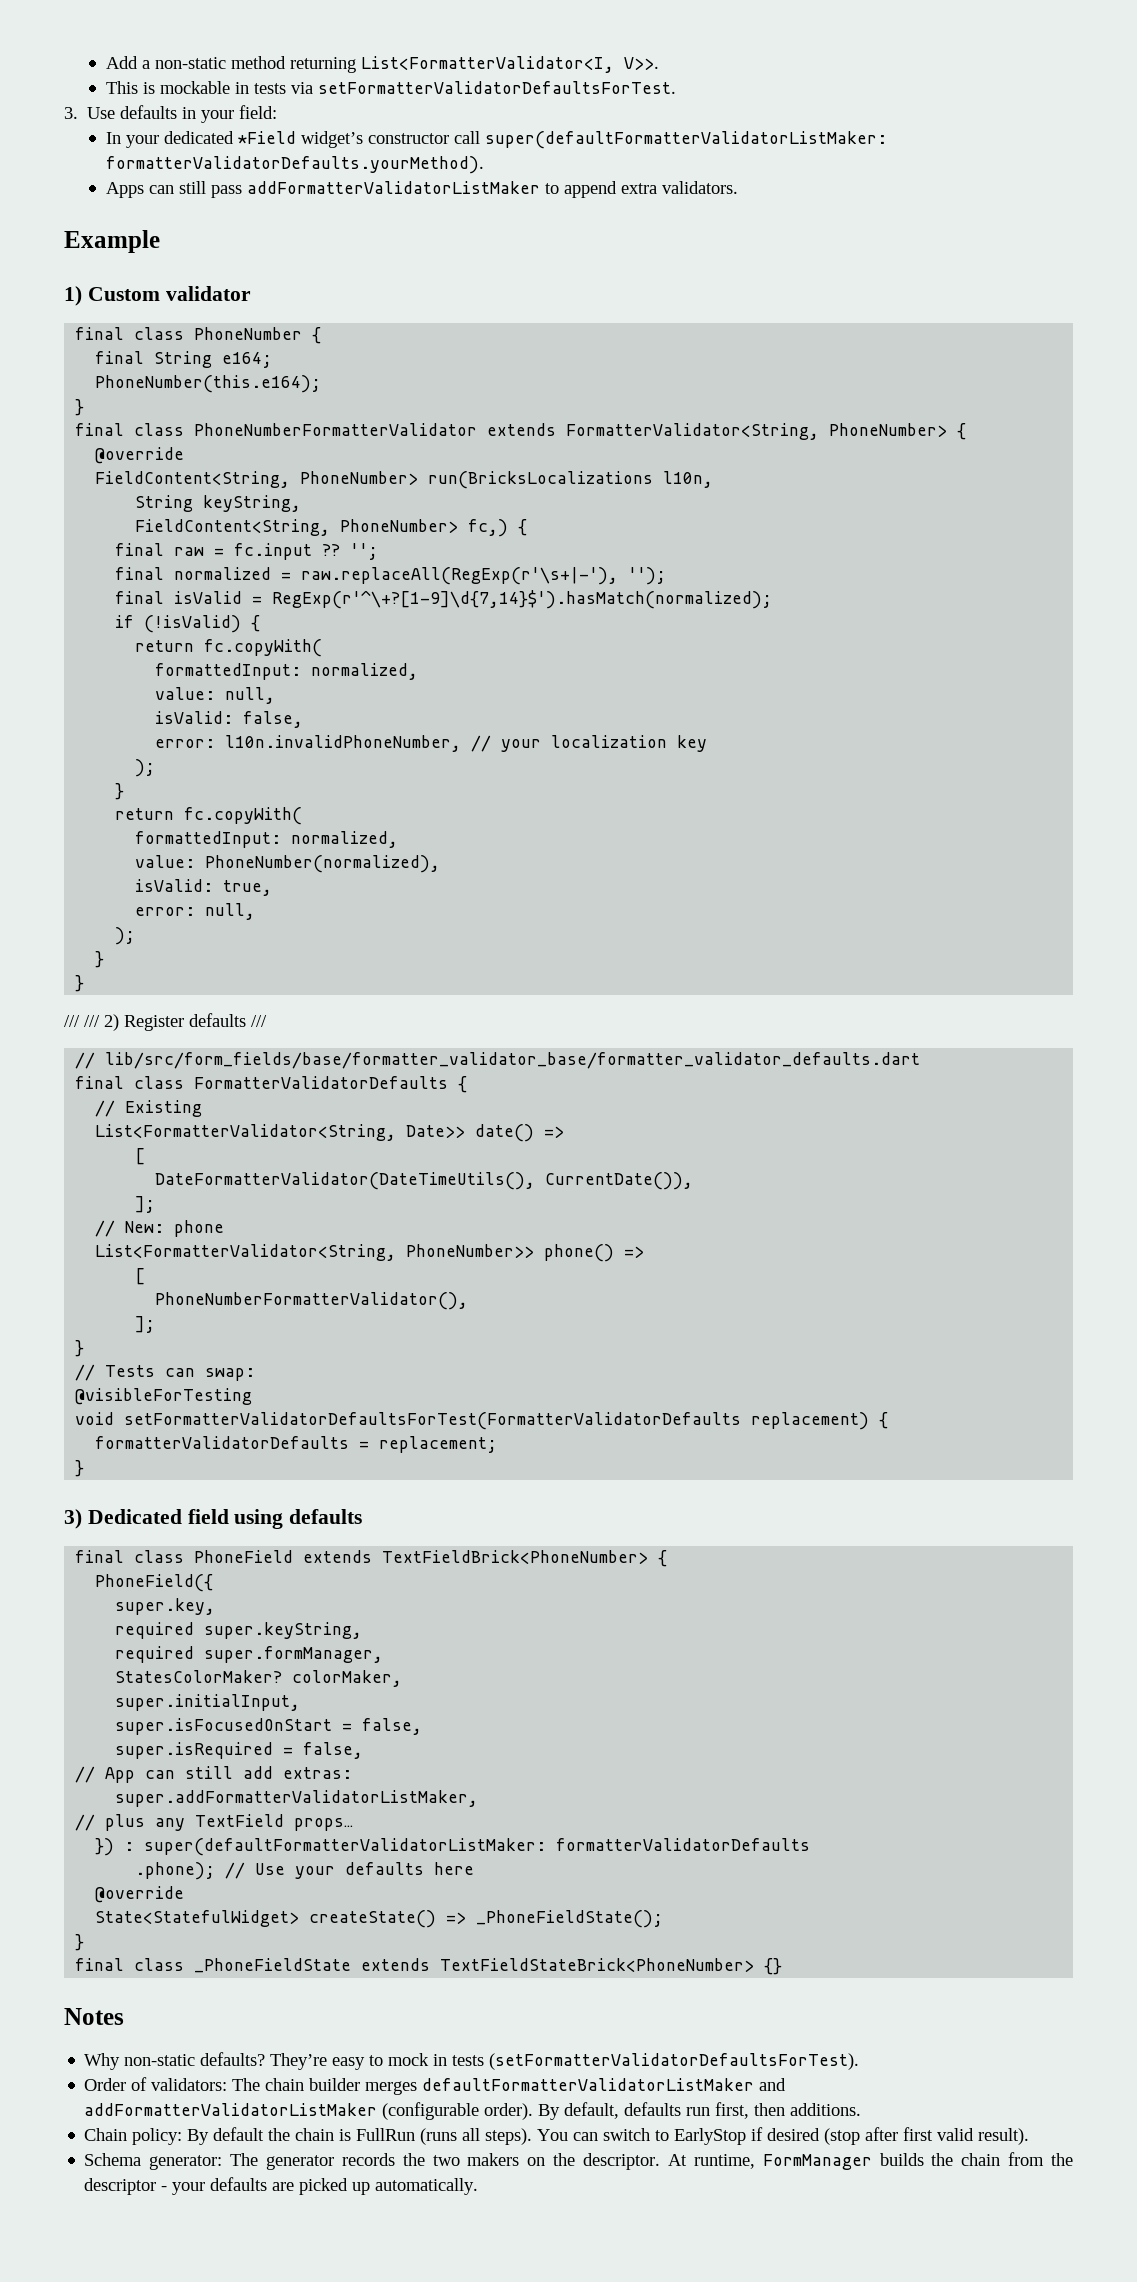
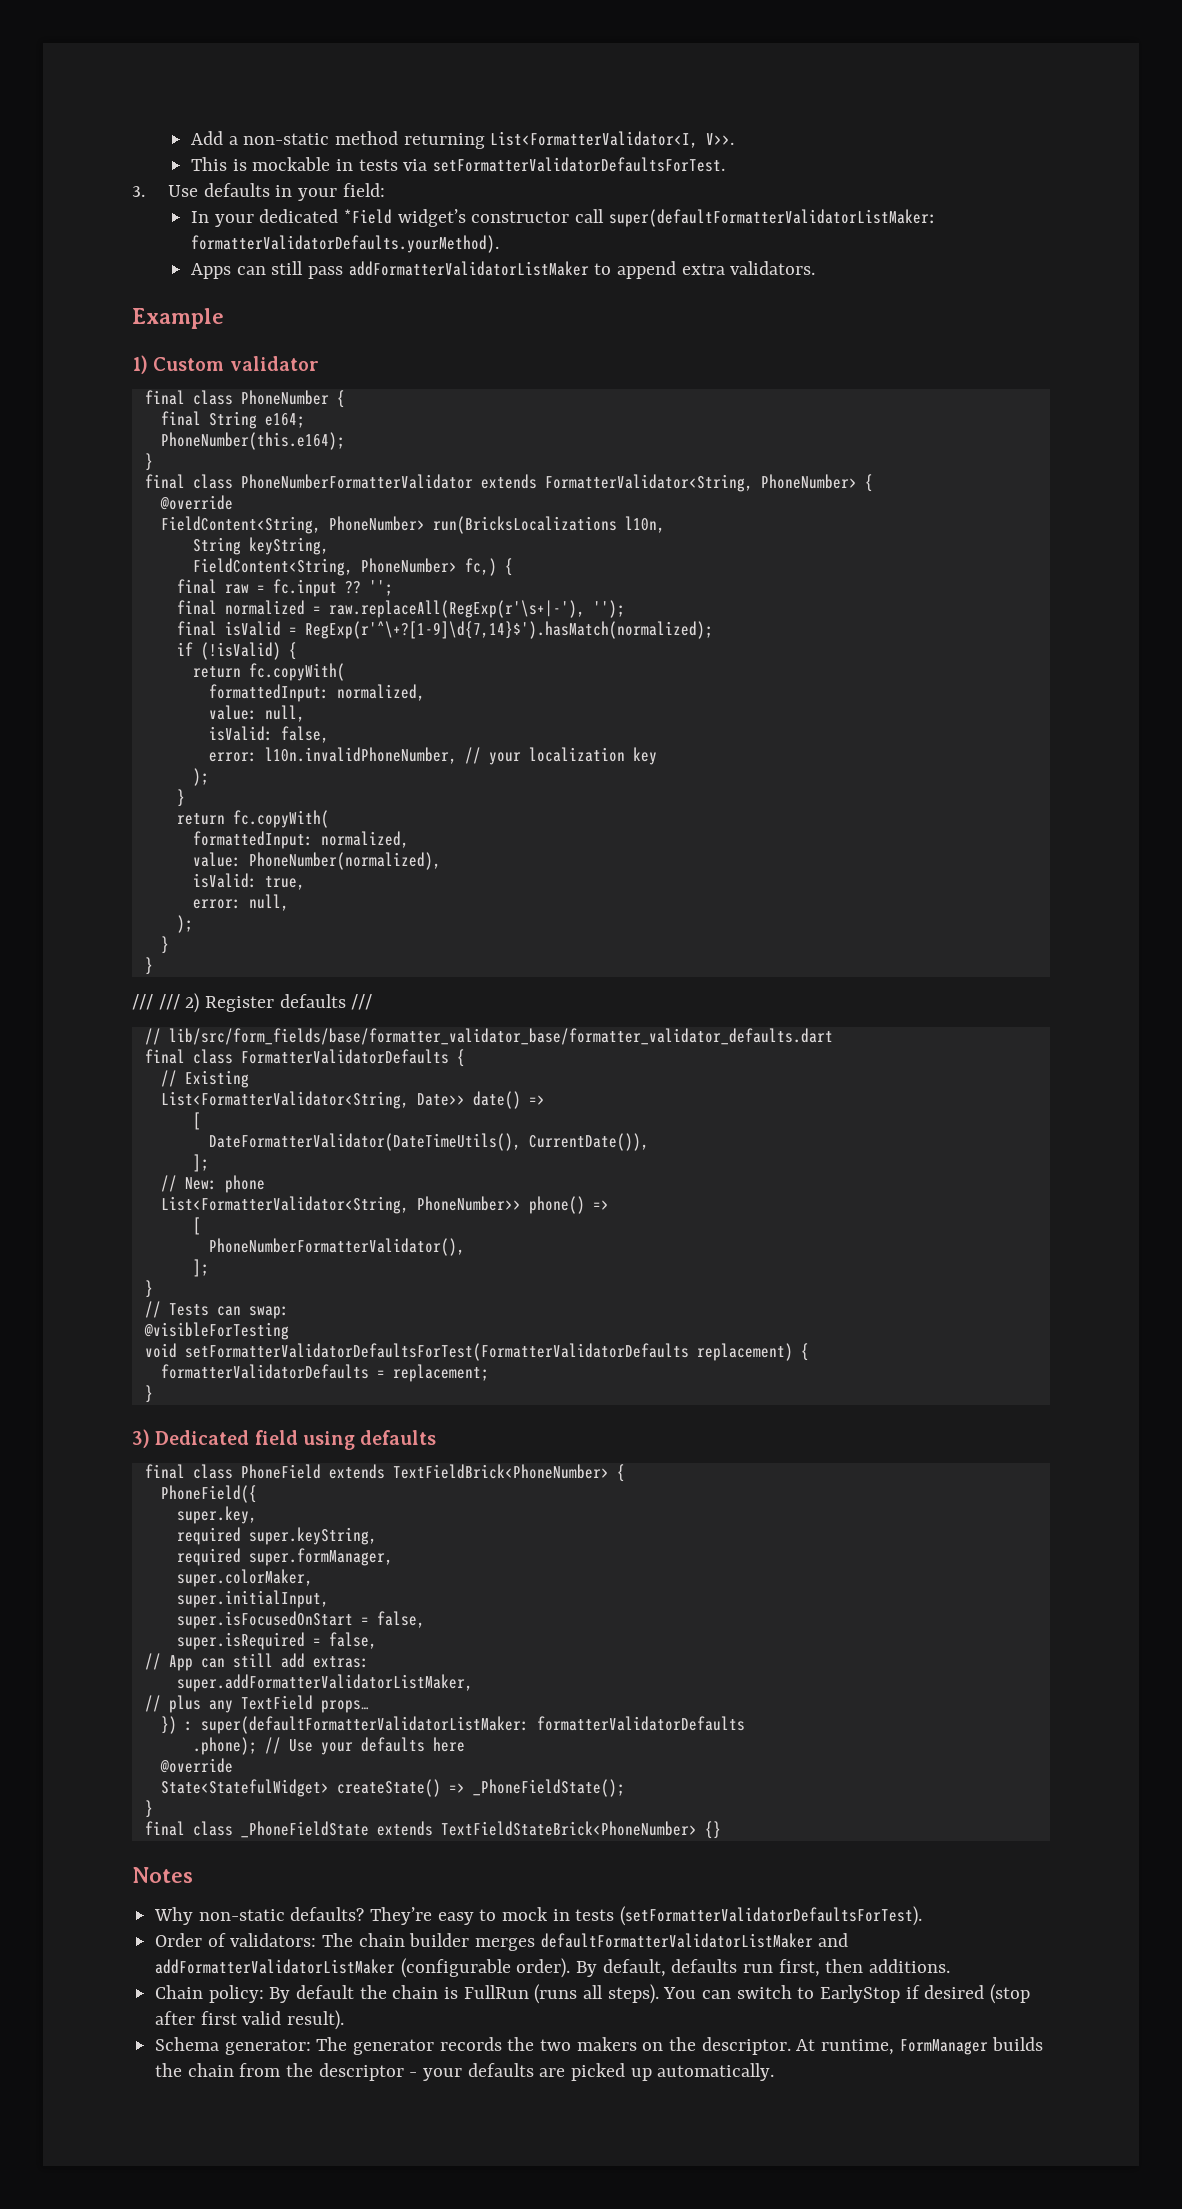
[115,1670,403,1687] StatesColorMaker? colorMaker, -> [176,1569,313,1587] super.colorMaker,

